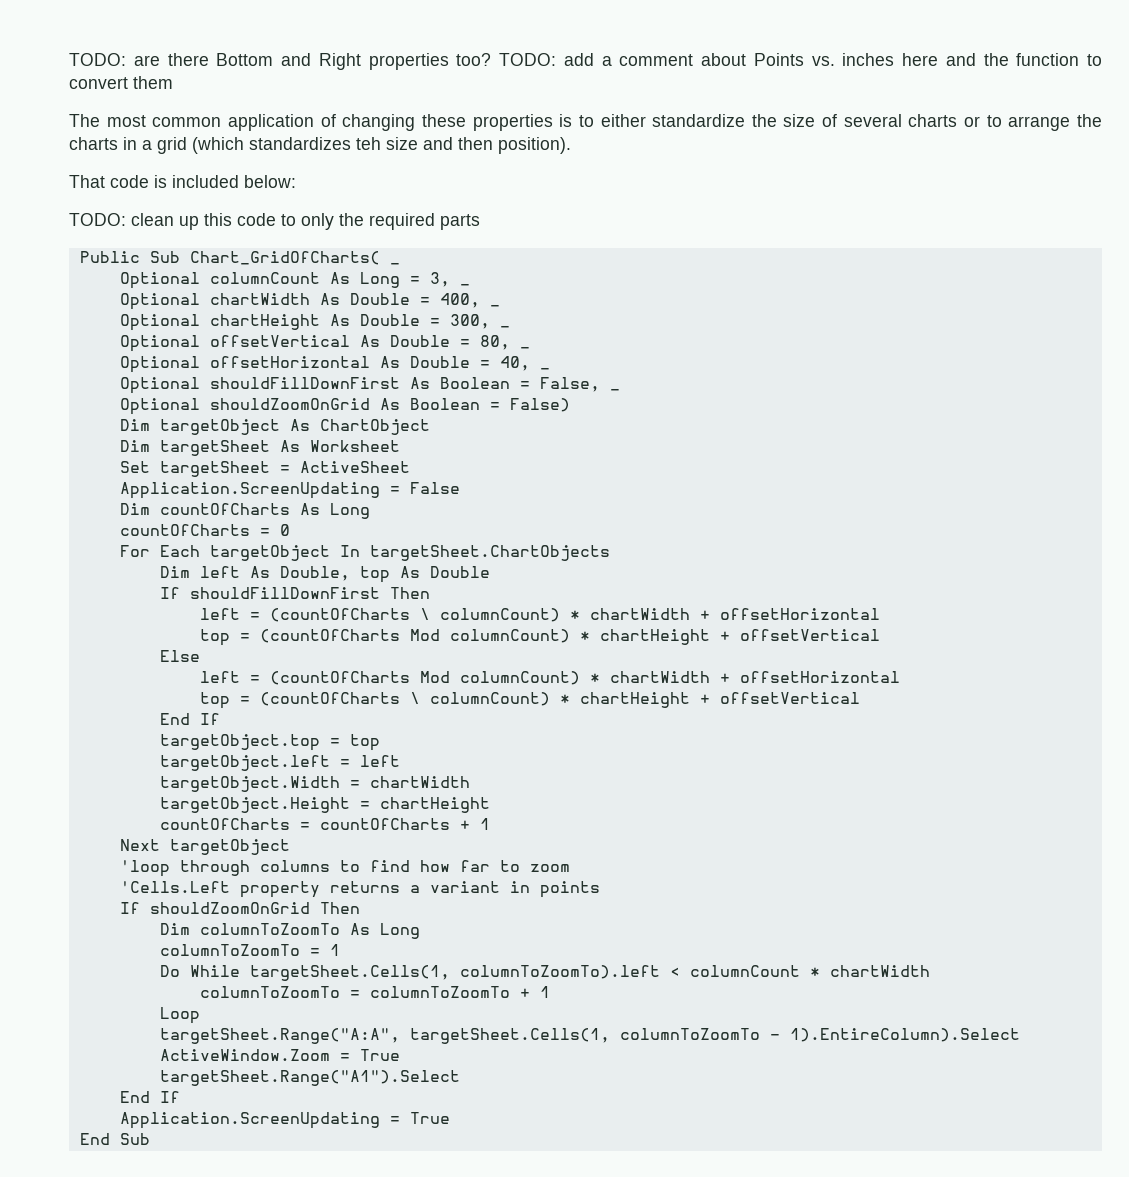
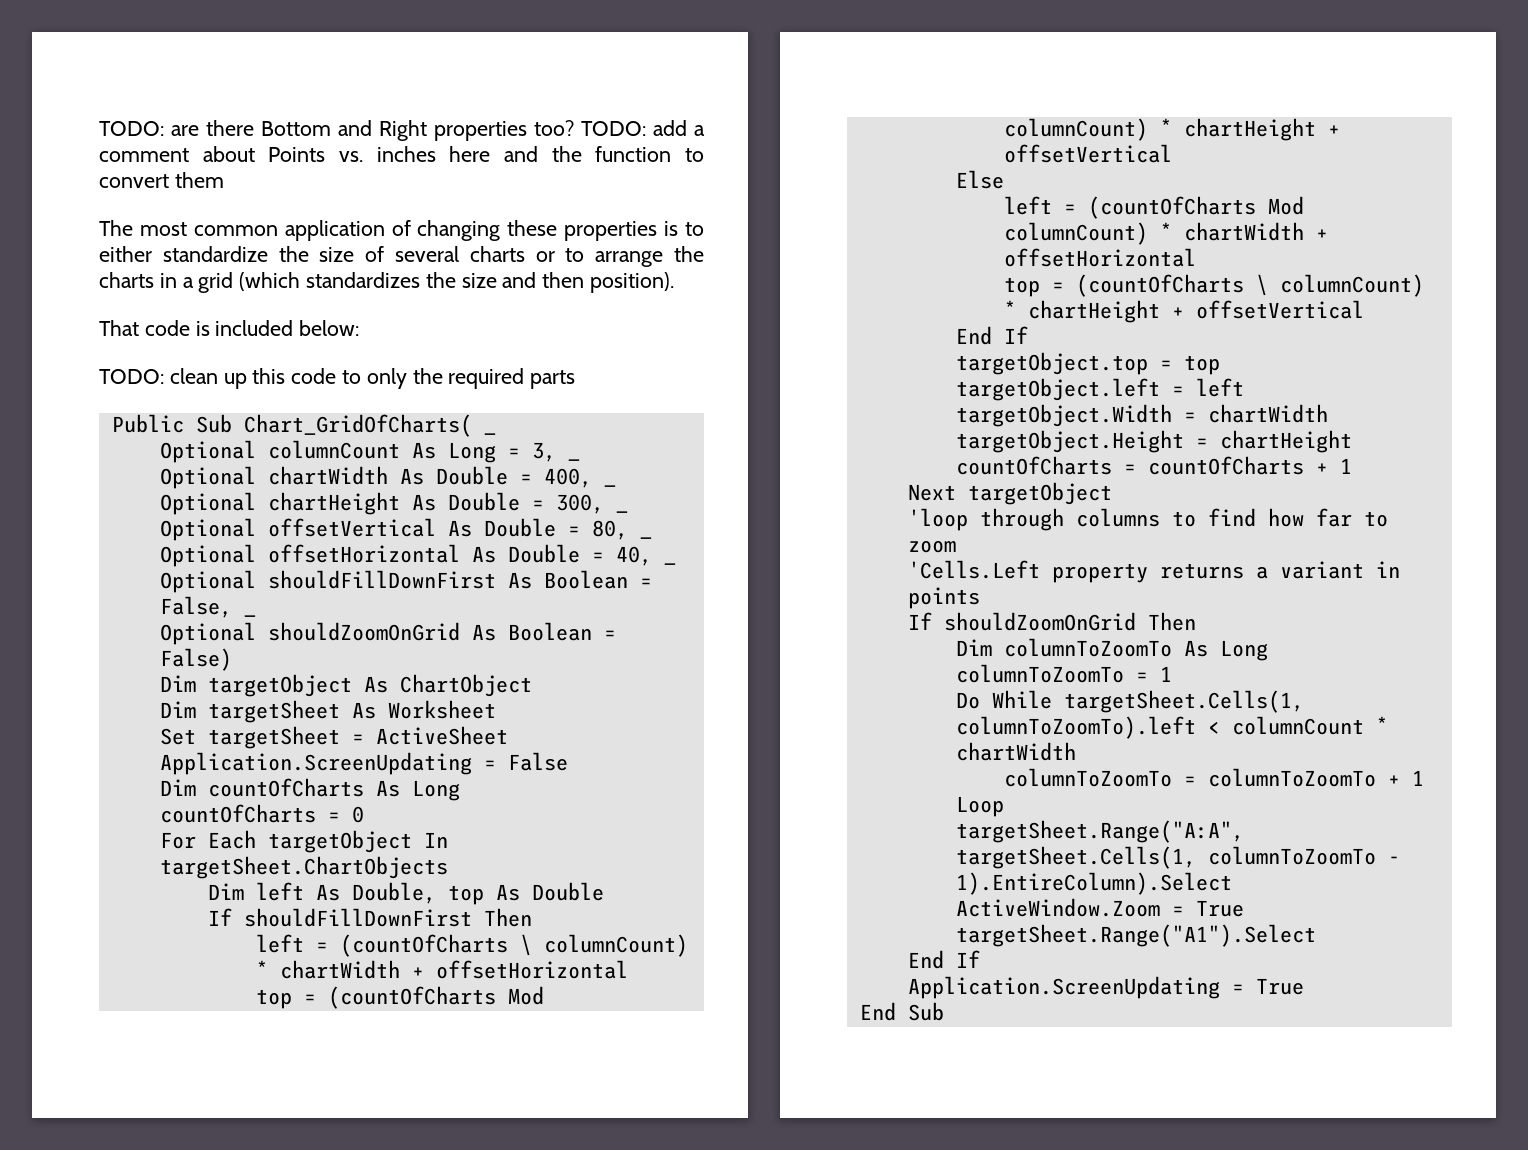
[356,137,381,150] teh -> [425,272,456,288] the

